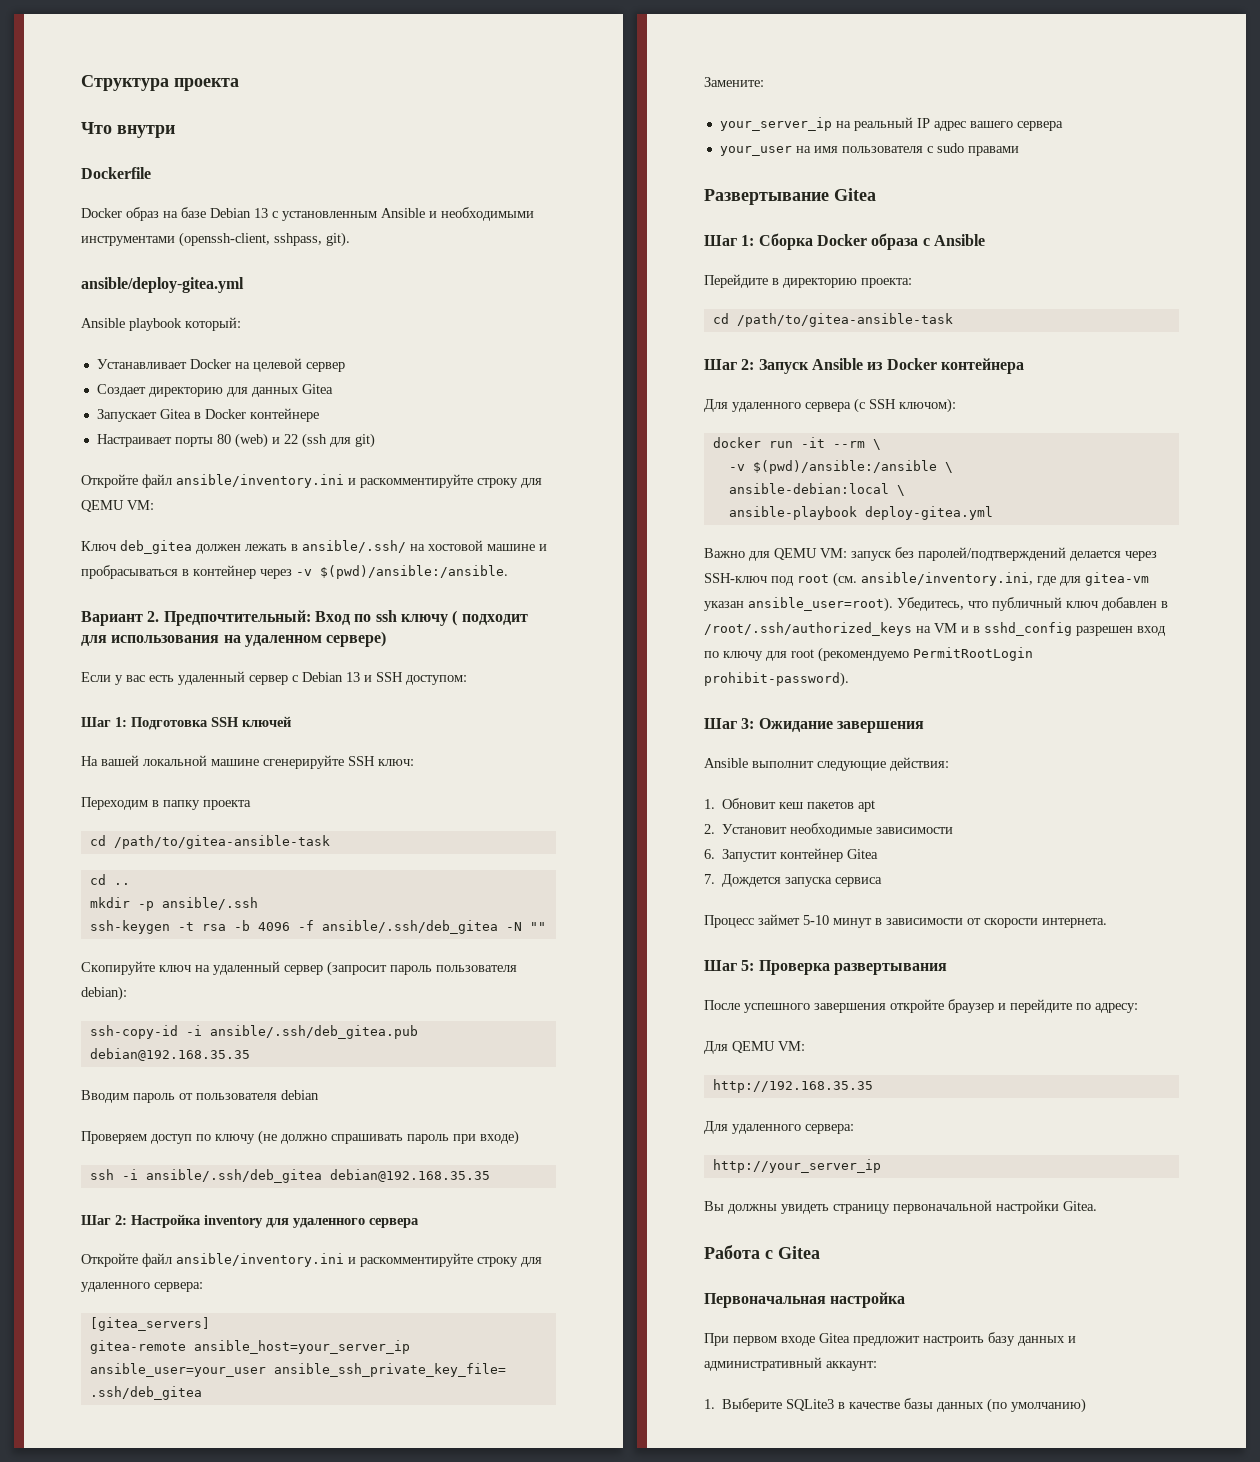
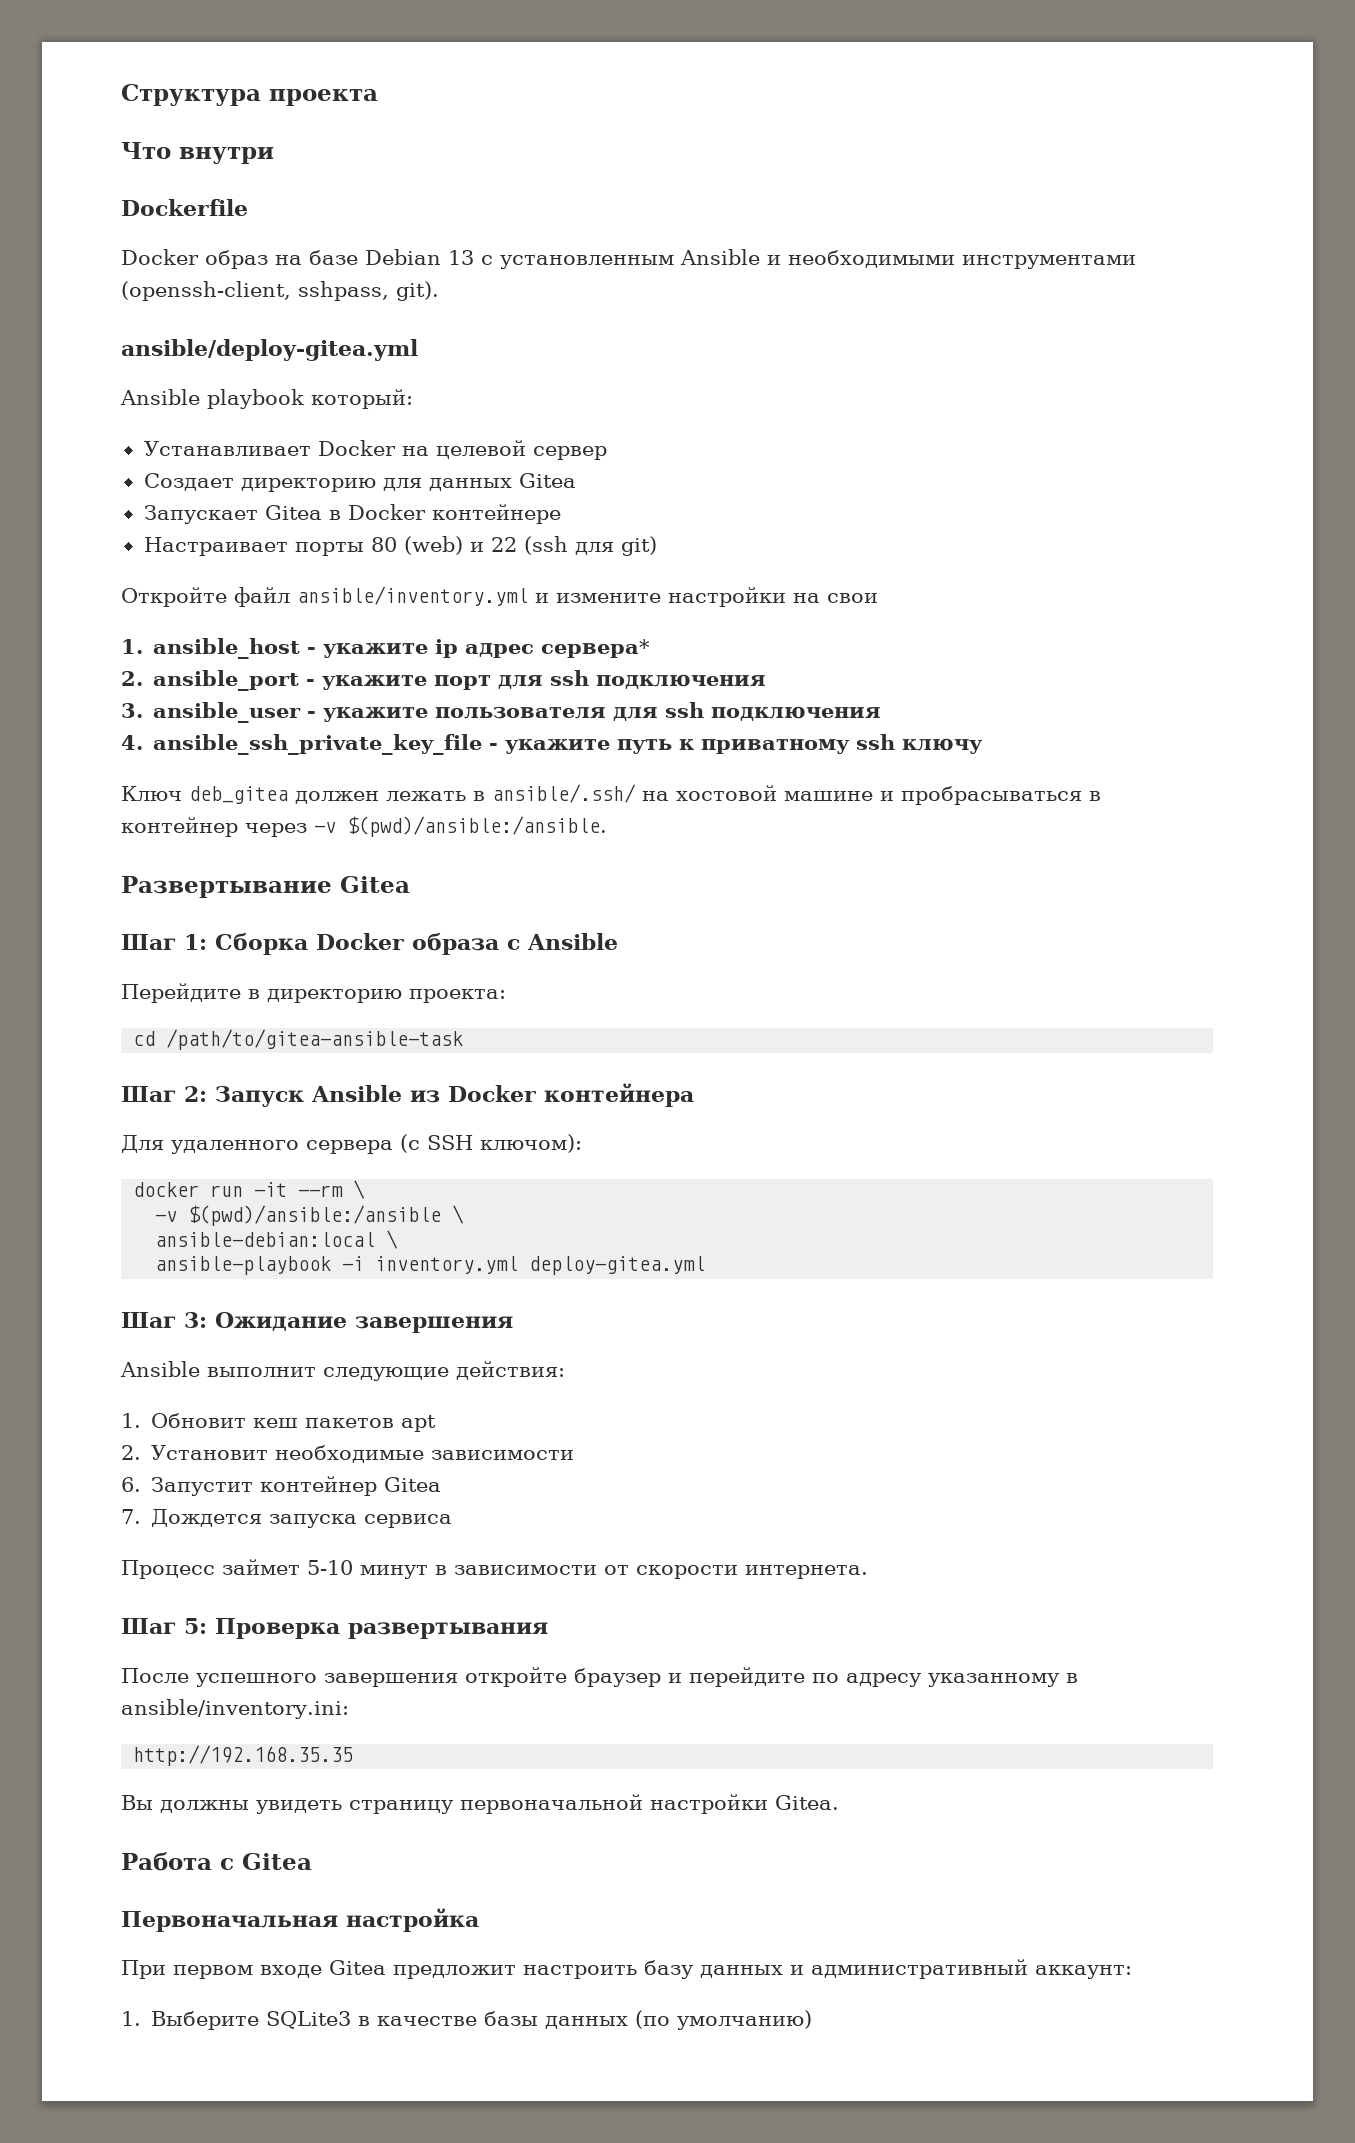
[176,474,542,488] [81,500,154,512] ansible/inventory.ini и раскомментируйте строку для QEMU VM: -> [297,586,878,607] [121,638,651,659] [121,670,767,691] [121,702,882,723] [121,734,984,755] ansible/inventory.yml и измените настройки на свои // 1. ansible_host - укажите ip адрес сервера* // 2. ansible_port - укажите порт для ssh подключения // 3. ansible_user - укажите пользователя для ssh подключения // 4. ansible_ssh_private_key_file - укажите путь к приватному ssh ключу
[81,610,528,626] [81,631,387,647] [81,671,467,685] [81,716,291,730] [81,755,414,769] [81,797,251,810] [89,835,330,849] [89,874,130,885] [89,897,258,911] [89,920,546,934] [81,961,517,976] [81,986,127,1001] [89,1025,418,1039] [89,1048,250,1061] [81,1090,319,1103] [81,1130,519,1145] [89,1169,490,1183] [81,1214,419,1228] [81,1253,542,1267] [81,1282,203,1292] [89,1317,210,1331] [89,1340,410,1354] [89,1363,506,1377] [89,1386,202,1400] [704,77,764,87] [719,117,1063,131] [719,143,1019,156] // Вариант 2. Предпочтительный: Вход по ssh ключу ( подходит для использования на удаленном сервере) // Если у вас есть удаленный сервер с Debian 13 и SSH доступом: // Шаг 1: Подготовка SSH ключей // На вашей локальной машине сгенерируйте SSH ключ: // Переходим в папку проекта // cd /path/to/gitea-ansible-task // cd .. // mkdir -p ansible/.ssh // ssh-keygen -t rsa -b 4096 -f ansible/.ssh/deb_gitea -N "" // Скопируйте ключ на удаленный сервер (запросит пароль пользователя debian): // ssh-copy-id -i ansible/.ssh/deb_gitea.pub debian@192.168.35.35 // Вводим пароль от пользователя debian // Проверяем доступ по ключу (не должно спрашивать пароль при входе) // ssh -i ansible/.ssh/deb_gitea debian@192.168.35.35 // Шаг 2: Настройка inventory для удаленного сервера // Откройте файл ansible/inventory.ini и раскомментируйте строку для удаленного сервера: // [gitea_servers] // gitea-remote ansible_host=your_server_ip ansible_user=your_user ansible_ssh_private_key_file= .ssh/deb_gitea // Замените: // your_server_ip на реальный IP адрес вашего сервера // your_user на имя пользователя с sudo правами -> (607, 826) none
(857, 513) none -> [342,1256,519,1274] -i inventory.yml
[704,547,1157,561] [704,572,1149,587] [704,597,1168,612] [704,622,1166,636] [704,647,1033,662] [704,672,849,687] // Важно для QEMU VM: запуск без паролей/подтверждений делается через SSH-ключ под root (см. ansible/inventory.ini, где для gitea-vm указан ansible_user=root). Убедитесь, что публичный ключ добавлен в /root/.ssh/authorized_keys на VM и в sshd_config разрешен вход по ключу для root (рекомендуемо PermitRootLogin prohibit-password). -> (706, 1265) none
[1095,1003,1138,1013] [704,1041,805,1054] [712,1079,873,1093] [704,1121,854,1134] [712,1159,881,1173] адресу: // Для QEMU VM: // http://192.168.35.35 // Для удаленного сервера: // http://your_server_ip -> [846,1673,1078,1687] [121,1699,349,1719] [133,1745,354,1766] адресу указанному в ansible/inventory.ini: // http://192.168.35.35

